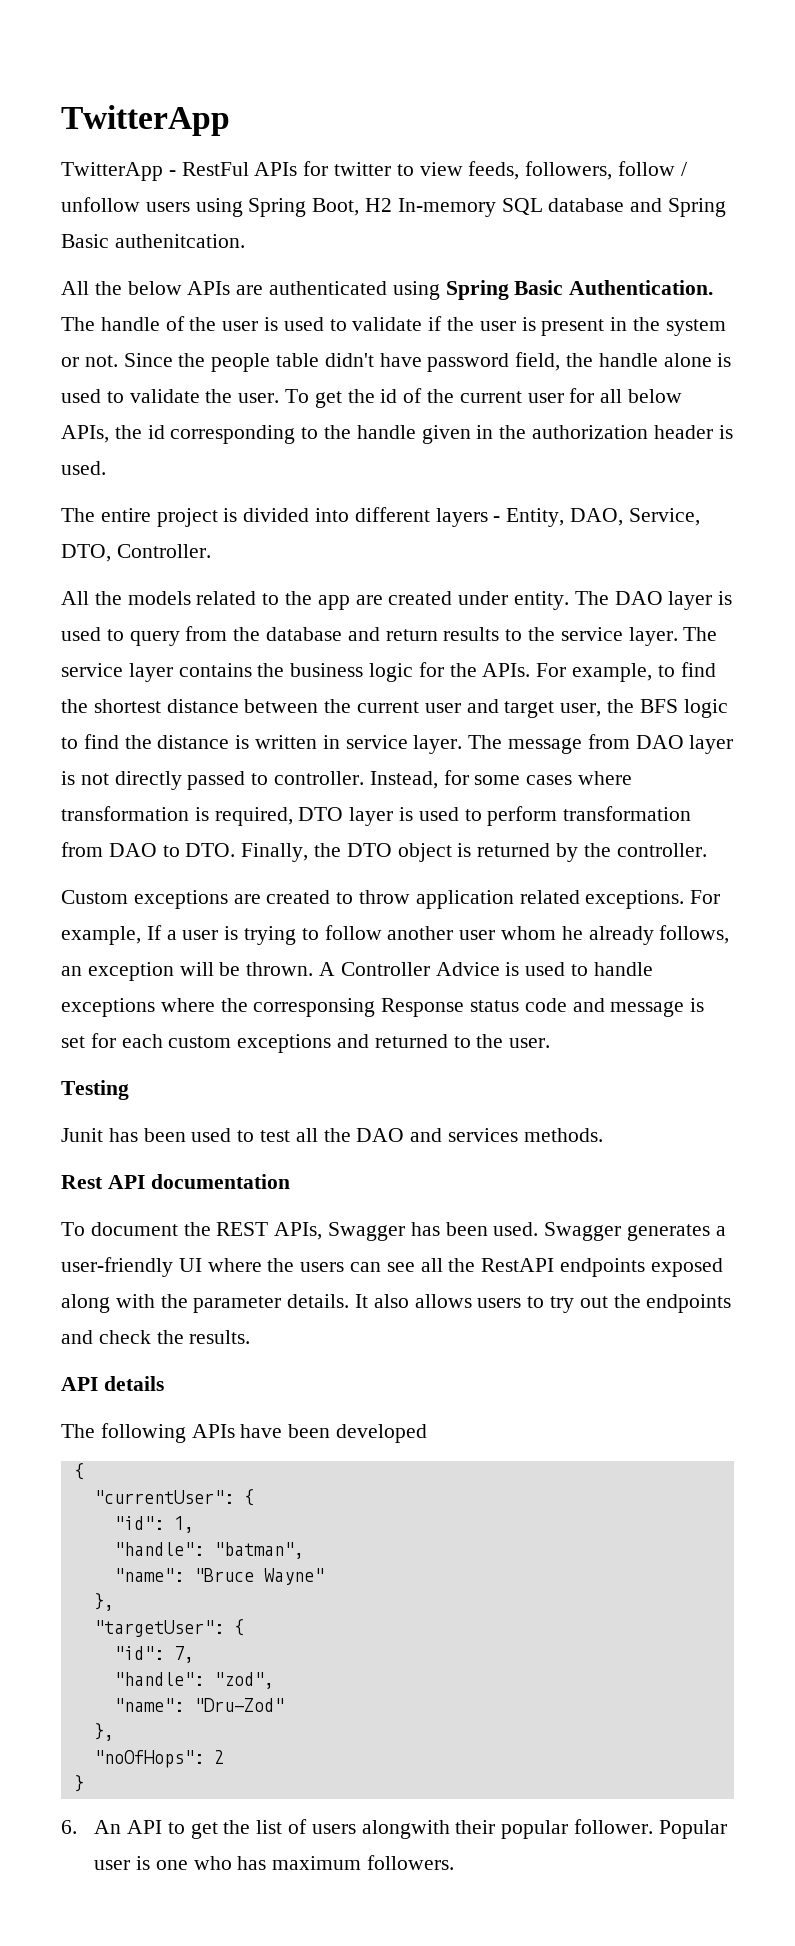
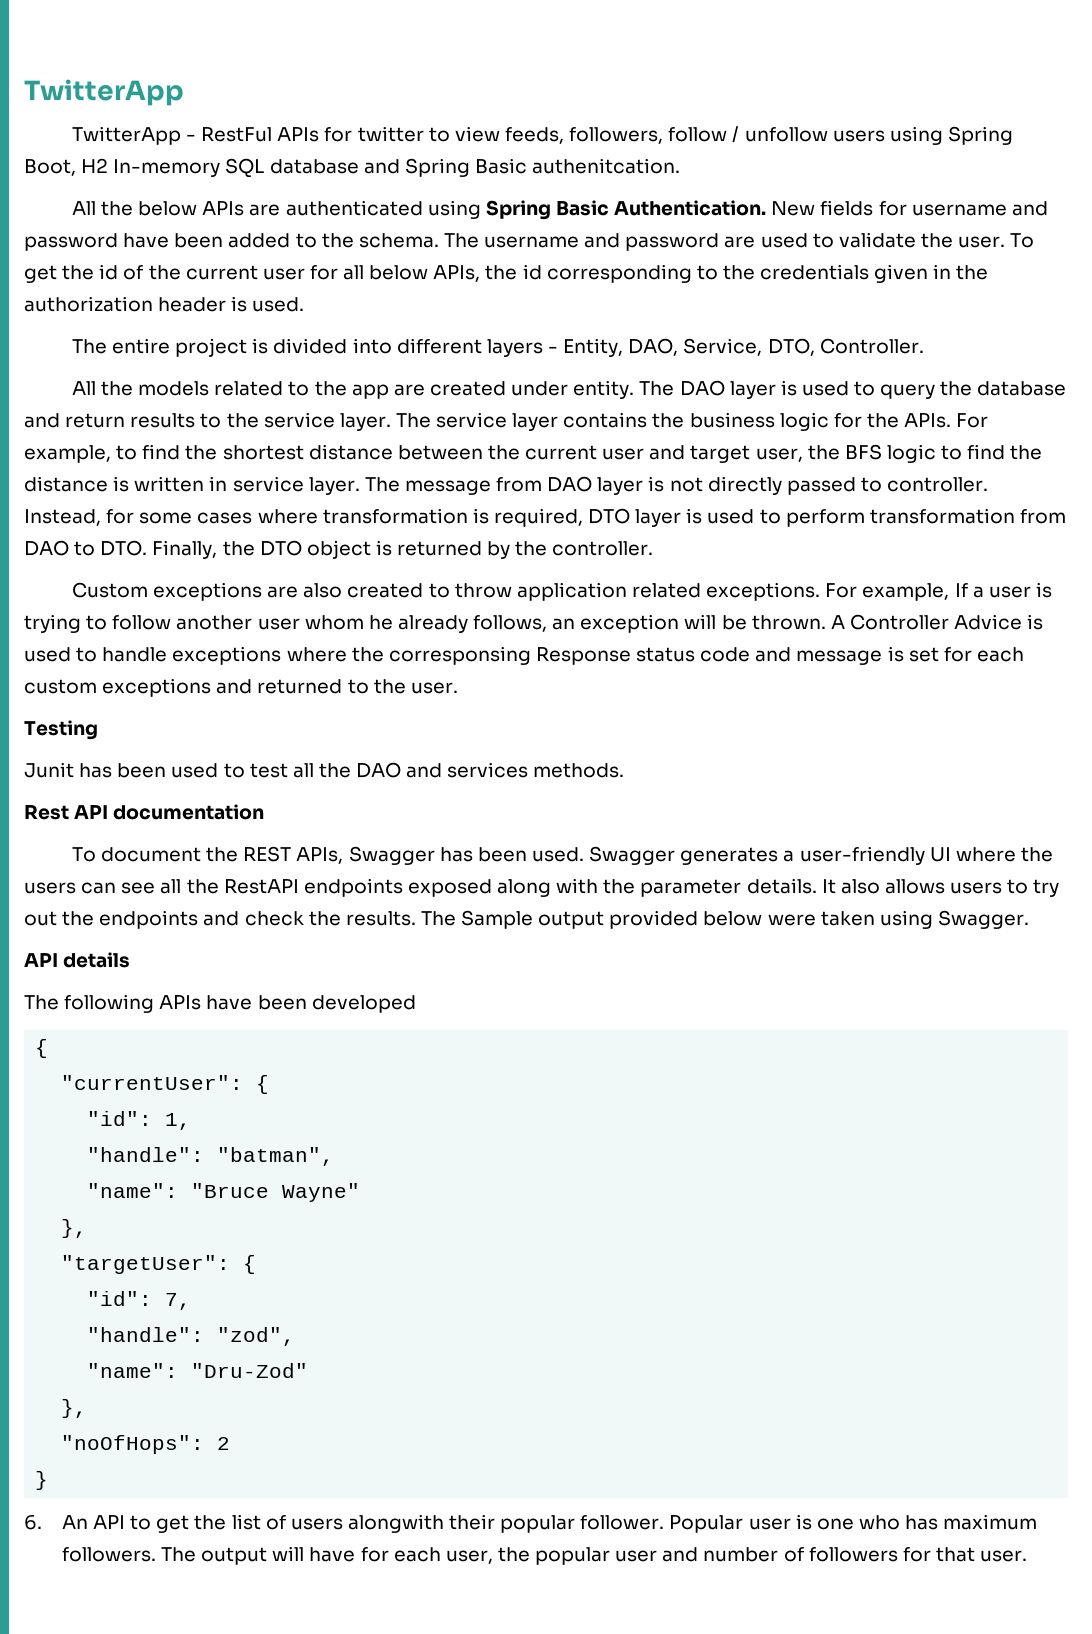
[61,316,726,336] [61,352,732,372] The handle of the user is used to validate if the user is present in the system or not. Since the people table didn't have password field, the handle alone is -> [771,200,1048,216] [24,233,756,251] New fields for username and password have been added to the schema. The username and password are
[356,425,416,439] handle -> [760,264,870,280] credentials
[185,626,228,641] from -> (936, 391) none
(261, 899) none -> [303,583,343,598] also
(251, 1337) none -> [420,910,1029,929] The Sample output provided below were taken using Swagger.
(455, 1862) none -> [161,1546,1028,1565] The output will have for each user, the popular user and number of followers for that user.

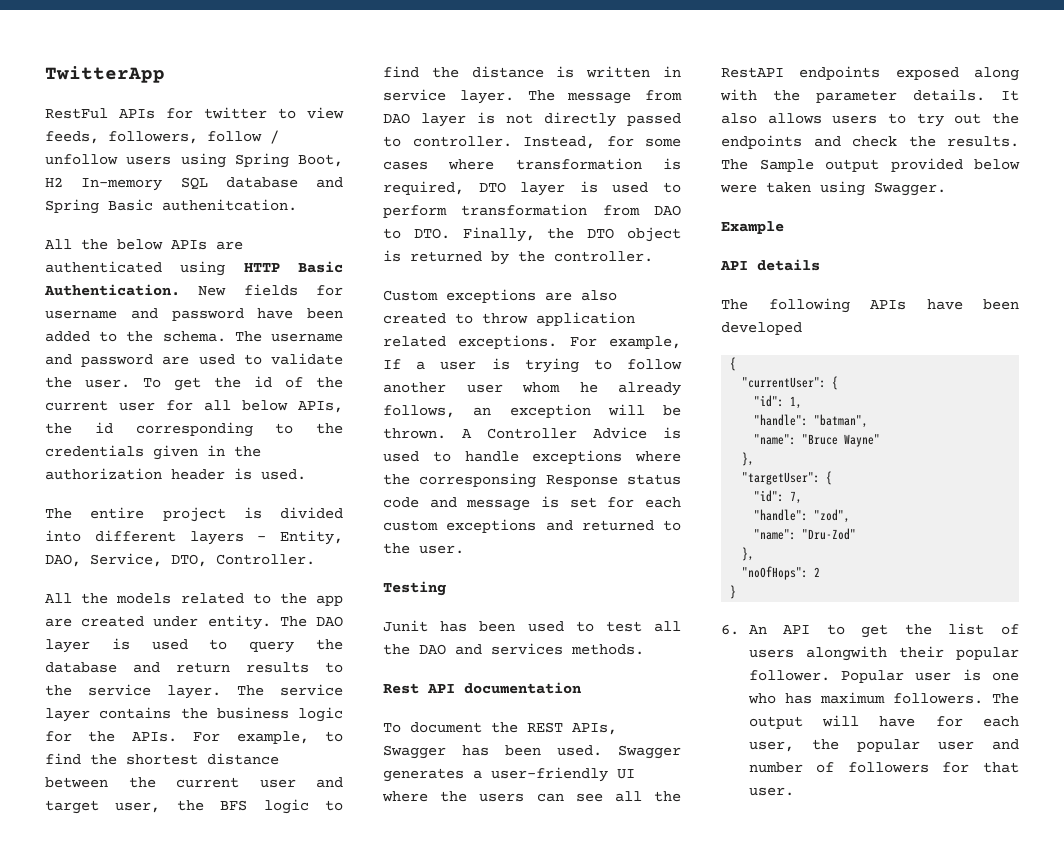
[71,126,197,145] TwitterApp - -> (165, 74) none
[485,200,551,220] Spring -> [243,263,280,272] HTTP
(1029, 919) none -> [721,221,784,234] // Example

